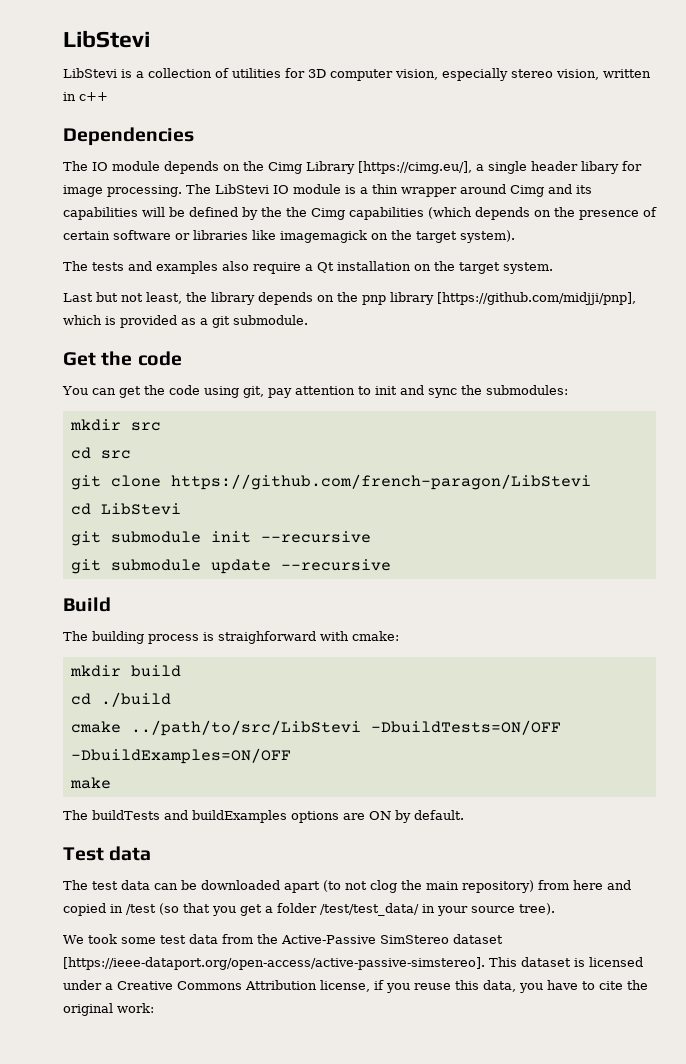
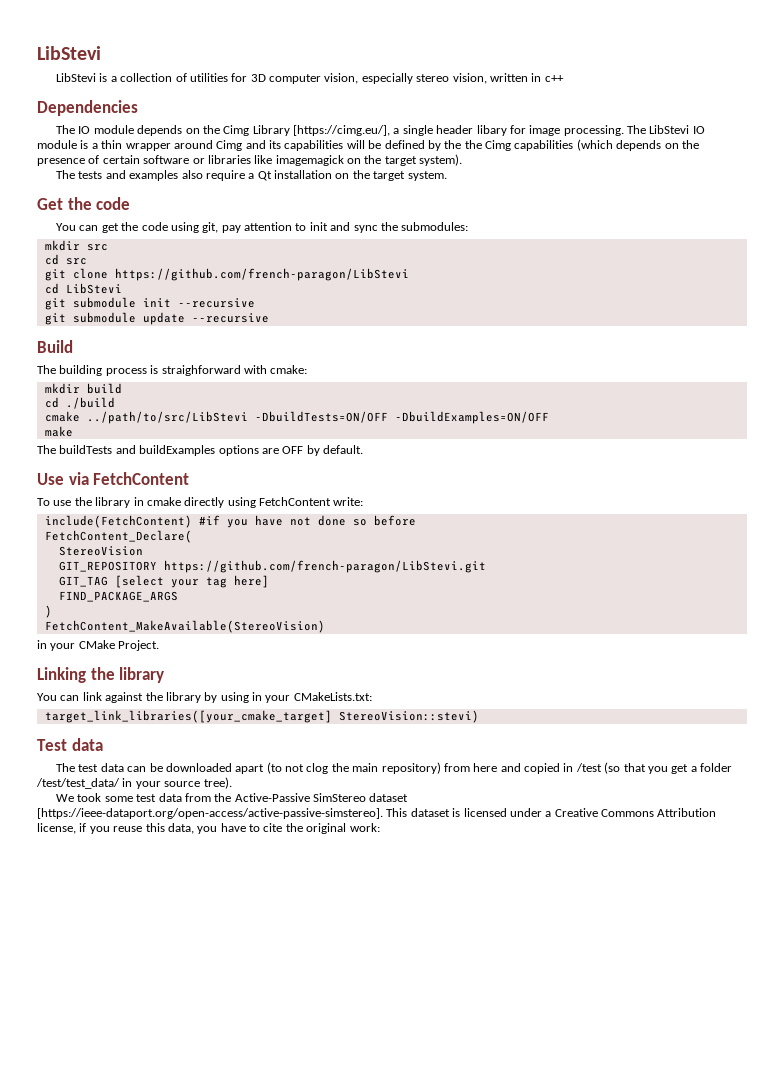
[63,292,636,305] [63,315,308,328] // Last but not least, the library depends on the pnp library [https://github.com/midjji/pnp], which is provided as a git submodule. -> (447, 176) none
[368,811,391,820] ON -> [282,446,304,454] OFF
(464, 815) none -> [37,472,190,485] [37,497,364,508] [44,515,416,528] [44,530,192,543] [58,546,143,556] [58,560,486,573] [58,575,269,588] [58,591,178,602] [44,605,52,618] [44,620,325,633] [37,640,160,651] [37,667,165,683] [37,692,372,703] [44,710,479,723] // Use via FetchContent // To use the library in cmake directly using FetchContent write: // include(FetchContent) #if you have not done so before // FetchContent_Declare( // StereoVision // GIT_REPOSITORY https://github.com/french-paragon/LibStevi.git // GIT_TAG [select your tag here] // FIND_PACKAGE_ARGS // ) // FetchContent_MakeAvailable(StereoVision) // in your CMake Project. // Linking the library // You can link against the library by using in your CMakeLists.txt: // target_link_libraries([your_cmake_target] StereoVision::stevi)

